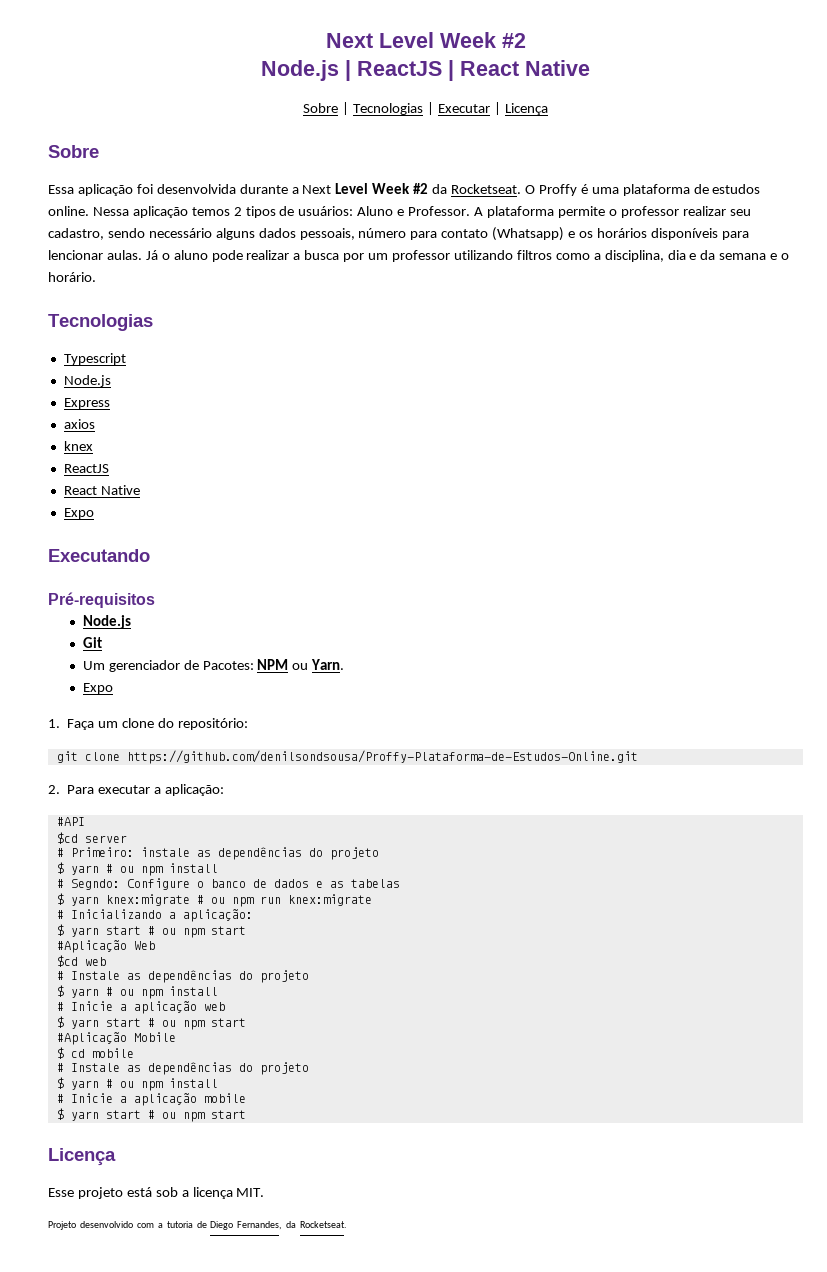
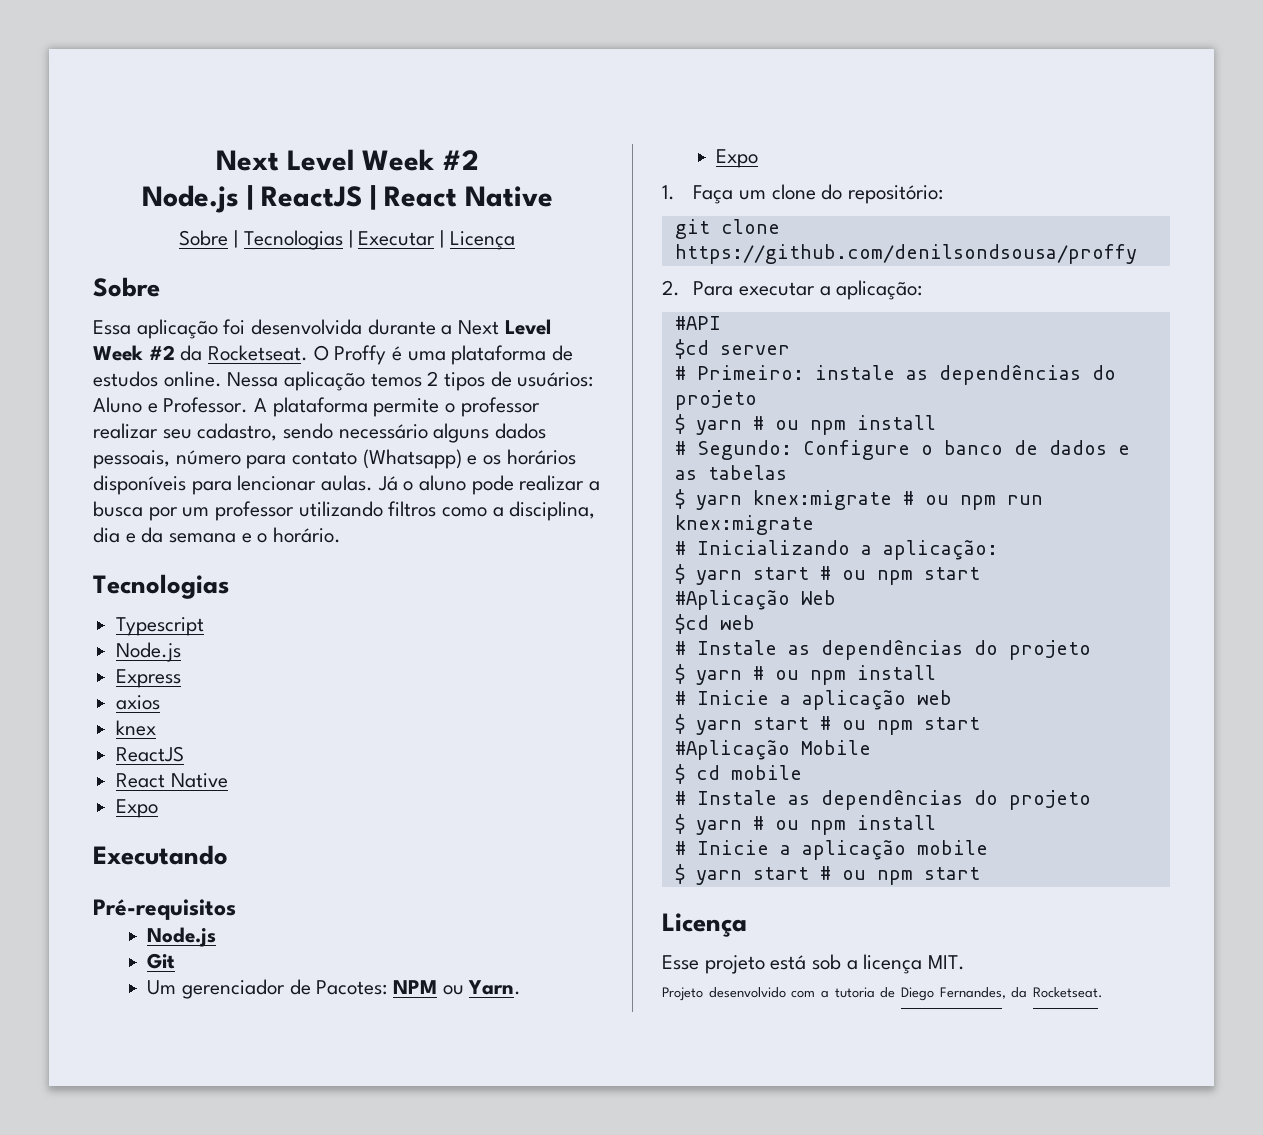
[126,750,638,764] https://github.com/denilsondsousa/Proffy-Plataforma-de-Estudos-Online.git -> [674,244,1137,264] https://github.com/denilsondsousa/proffy
[70,879,120,890] Segndo: -> [696,440,792,460] Segundo:

